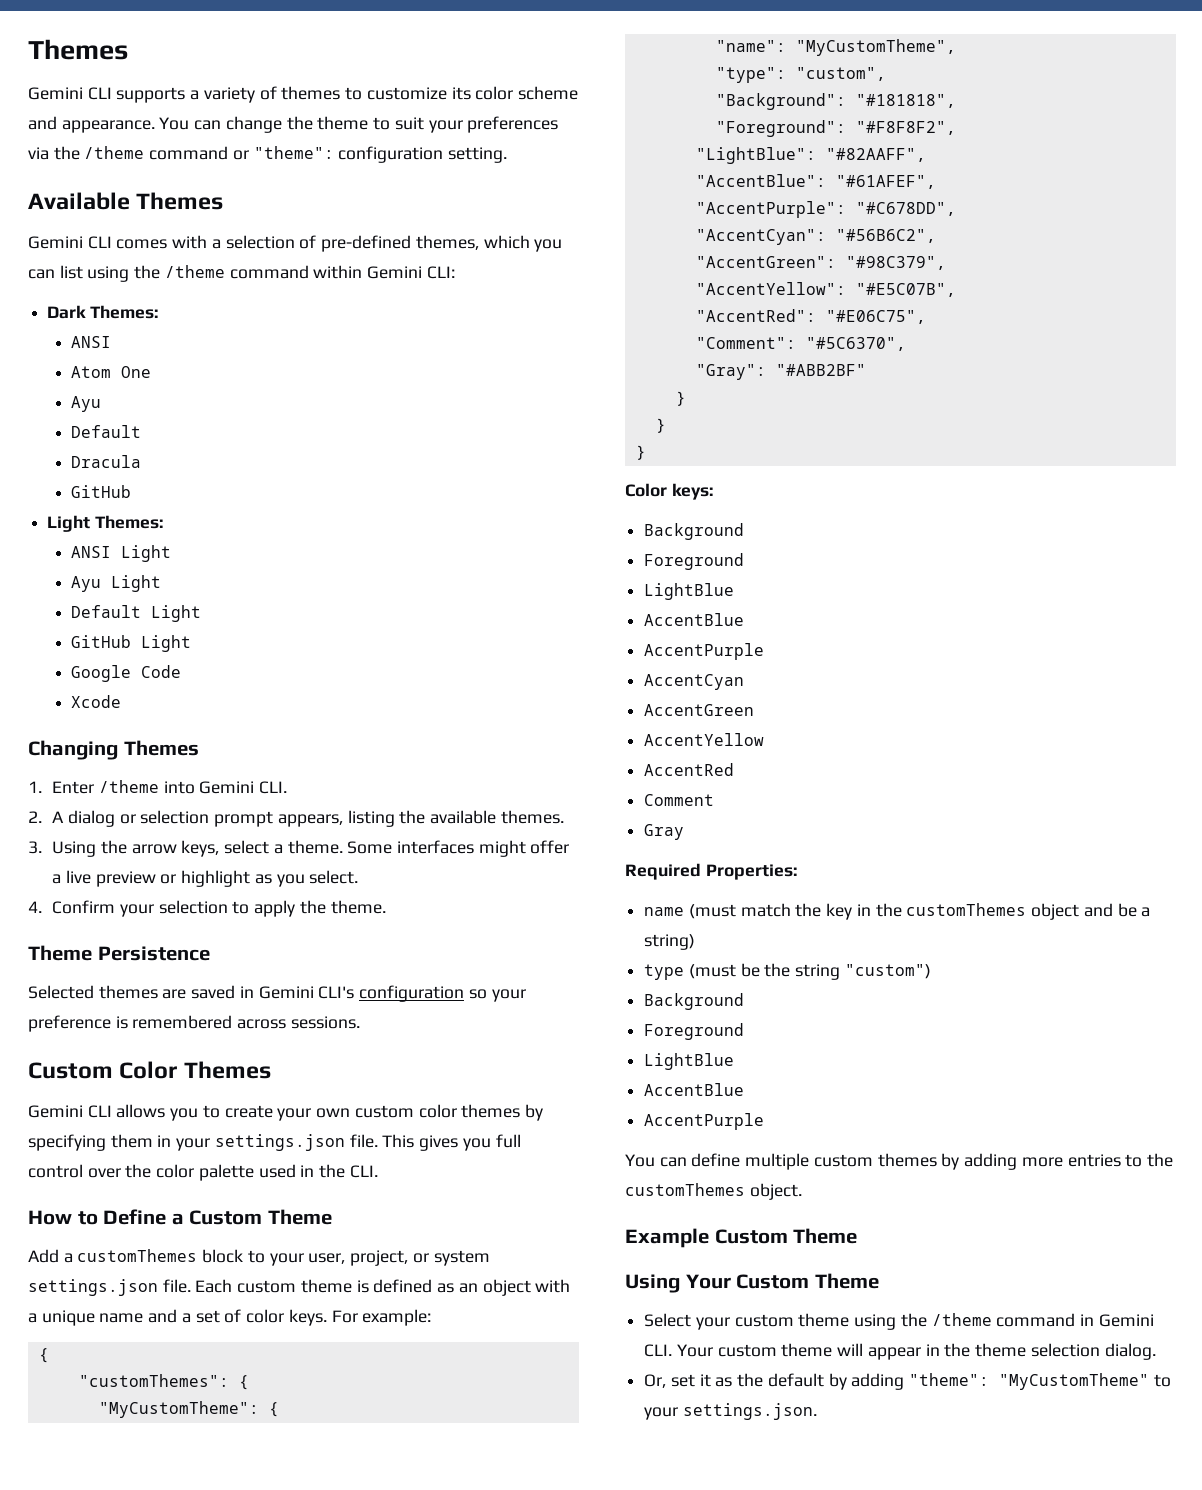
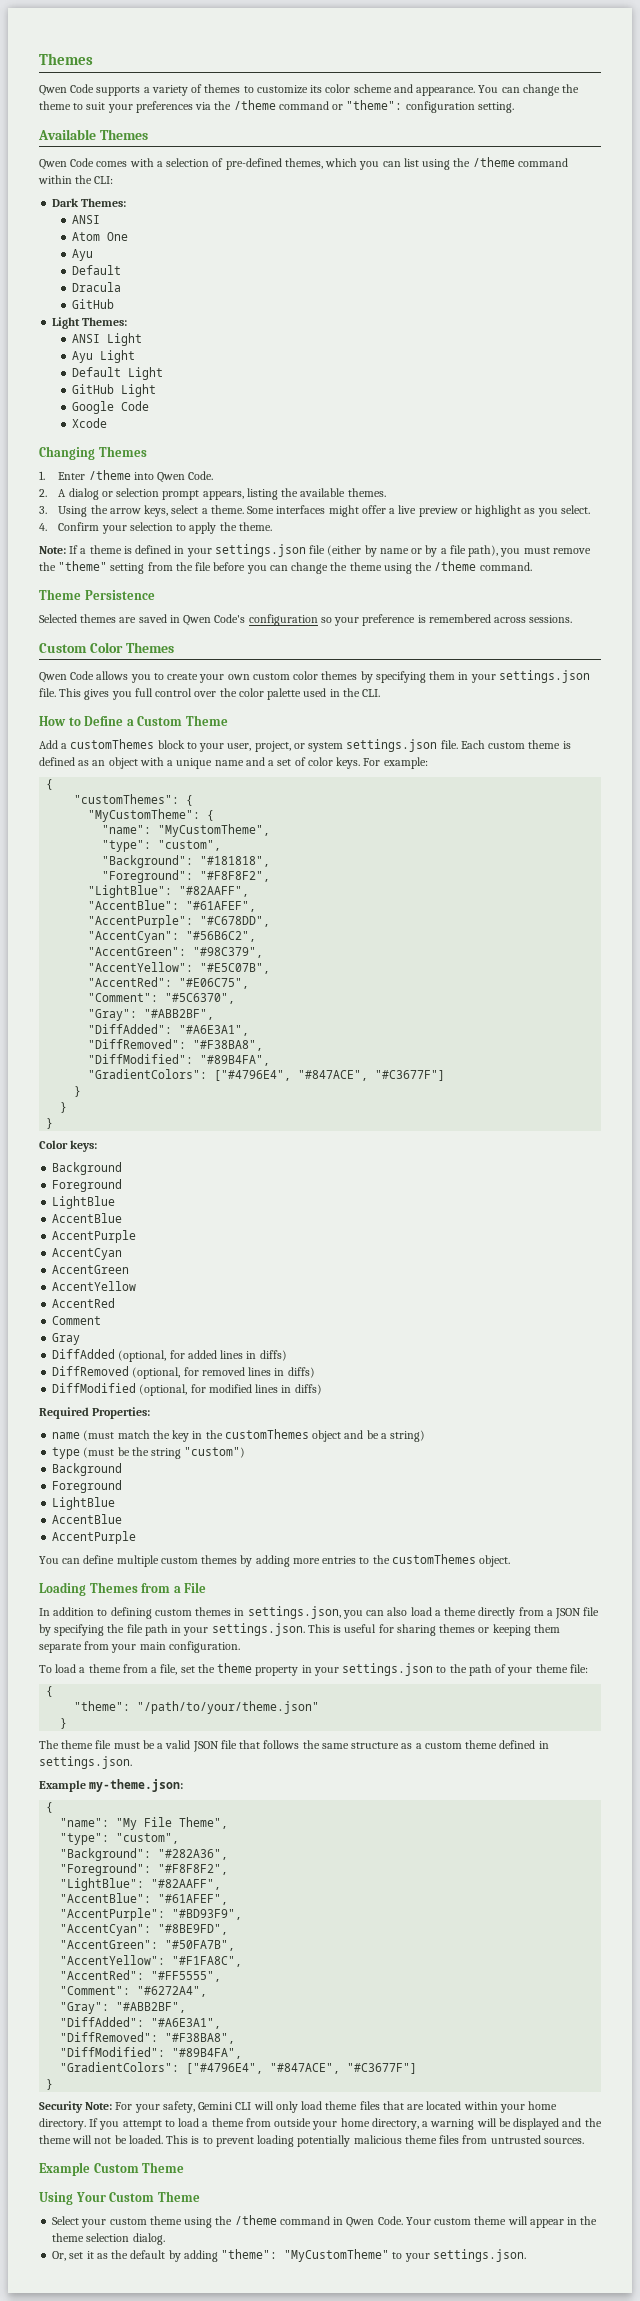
[28,39,128,60] [28,87,112,100] Themes // Gemini CLI -> [39,53,93,65] [39,84,95,96] Themes // Qwen Code
[28,236,112,249] Gemini CLI -> [39,158,95,170] Qwen Code
[367,266,423,279] Gemini -> [75,175,93,184] the
[199,781,288,794] Gemini CLI. -> [157,471,214,483] Qwen Code.
(386, 907) none -> [39,544,591,557] [39,561,532,574] // Note: If a theme is defined in your settings.json file (either by name or by a file path), you must remove the "theme" setting from the file before you can change the theme using the /theme command.
[258,986,355,999] Gemini CLI's -> [183,614,246,626] Qwen Code's
[28,1105,112,1118] Gemini CLI -> [39,671,95,683] Qwen Code
[775,364,866,376] "#ABB2BF" -> [144,1009,215,1020] [88,1024,250,1036] [88,1039,264,1051] [88,1054,271,1066] [88,1069,446,1081] "#ABB2BF", // "DiffAdded": "#A6E3A1", // "DiffRemoved": "#F38BA8", // "DiffModified": "#89B4FA", // "GradientColors": ["#4796E4", "#847ACE", "#C3677F"]
(685, 832) none -> [52,1349,287,1362] [52,1366,315,1379] [52,1383,322,1396] // DiffAdded (optional, for added lines in diffs) // DiffRemoved (optional, for removed lines in diffs) // DiffModified (optional, for modified lines in diffs)
(802, 1191) none -> [39,1582,207,1596] [39,1606,600,1619] [39,1623,560,1636] [39,1641,240,1653] [39,1663,588,1676] [46,1686,54,1697] [74,1701,320,1714] [60,1718,68,1729] [39,1740,549,1752] [39,1756,132,1769] [39,1779,184,1792] [46,1802,54,1813] [60,1817,229,1830] [60,1833,180,1845] [60,1848,229,1861] [60,1863,229,1876] [60,1878,222,1891] [60,1893,229,1905] [60,1908,243,1921] [60,1924,229,1936] [60,1940,236,1951] [60,1955,243,1967] [60,1970,222,1982] [60,1986,208,1997] [60,2002,187,2014] [60,2017,222,2029] [60,2032,236,2044] [60,2047,243,2059] [60,2062,418,2074] [46,2079,54,2090] [39,2101,558,2113] [39,2118,602,2130] [39,2135,584,2147] // Loading Themes from a File // In addition to defining custom themes in settings.json, you can also load a theme directly from a JSON file by specifying the file path in your settings.json. This is useful for sharing themes or keeping them separate from your main configuration. // To load a theme from a file, set the theme property in your settings.json to the path of your theme file: // { // "theme": "/path/to/your/theme.json" // } // The theme file must be a valid JSON file that follows the same structure as a custom theme defined in settings.json. // Example my-theme.json: // { // "name": "My File Theme", // "type": "custom", // "Background": "#282A36", // "Foreground": "#F8F8F2", // "LightBlue": "#82AAFF", // "AccentBlue": "#61AFEF", // "AccentPurple": "#BD93F9", // "AccentCyan": "#8BE9FD", // "AccentGreen": "#50FA7B", // "AccentYellow": "#F1FA8C", // "AccentRed": "#FF5555", // "Comment": "#6272A4", // "Gray": "#ABB2BF", // "DiffAdded": "#A6E3A1", // "DiffRemoved": "#F38BA8", // "DiffModified": "#89B4FA", // "GradientColors": ["#4796E4", "#847ACE", "#C3677F"] // } // Security Note: For your safety, Gemini CLI will only load theme files that are located within your home directory. If you attempt to load a theme from outside your home directory, a warning will be displayed and the theme will not be loaded. This is to prevent loading potentially malicious theme files from untrusted sources.
[1098,1314,1154,1327] [644,1344,673,1357] Gemini CLI. -> [346,2216,403,2228] Qwen Code.

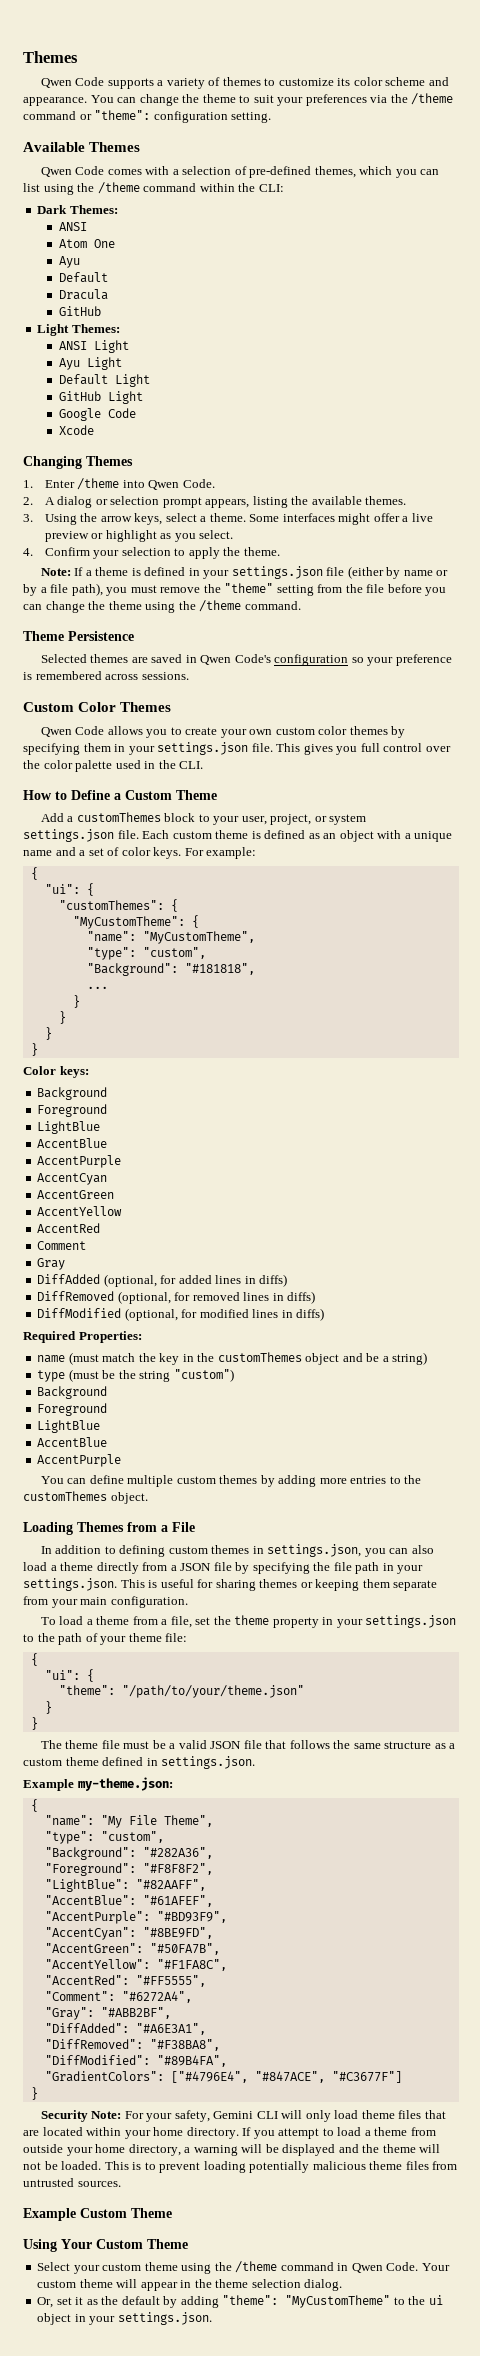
(54, 784) none -> [44,883,94,896] // "ui": {
[102,870,271,883] [88,885,250,898] [88,900,257,912] [88,915,271,928] [88,931,257,943] [88,947,264,958] [88,962,271,974] [88,977,250,989] [88,993,236,1004] [88,1009,215,1021] [88,1024,250,1036] [88,1039,264,1051] [88,1054,271,1066] [88,1069,446,1081] "Foreground": "#F8F8F2", // "LightBlue": "#82AAFF", // "AccentBlue": "#61AFEF", // "AccentPurple": "#C678DD", // "AccentCyan": "#56B6C2", // "AccentGreen": "#98C379", // "AccentYellow": "#E5C07B", // "AccentRed": "#E06C75", // "Comment": "#5C6370", // "Gray": "#ABB2BF", // "DiffAdded": "#A6E3A1", // "DiffRemoved": "#F38BA8", // "DiffModified": "#89B4FA", // "GradientColors": ["#4796E4", "#847ACE", "#C3677F"] -> [86,986,108,989] [72,995,80,1008] ... // }
(54, 1691) none -> [44,1669,94,1682] // "ui": {
(68, 1723) none -> [30,1717,38,1730] // }
(403, 2255) none -> [408,2295,443,2305] [37,2313,86,2325] the ui object in

